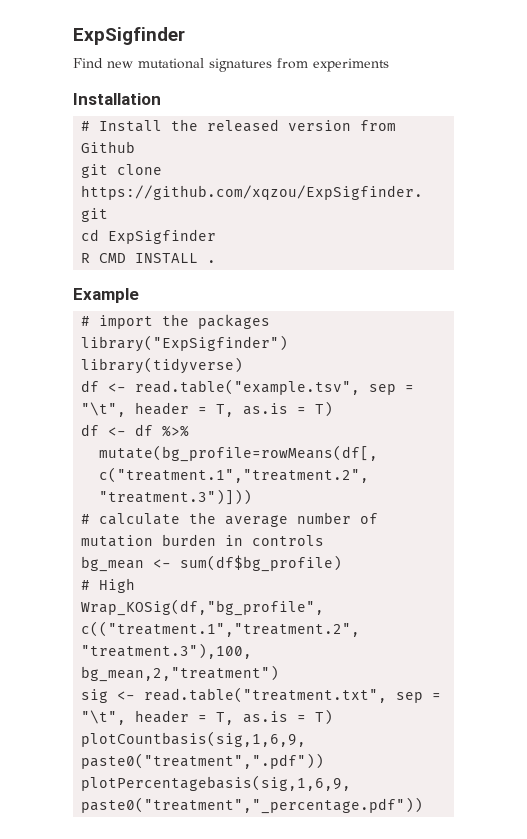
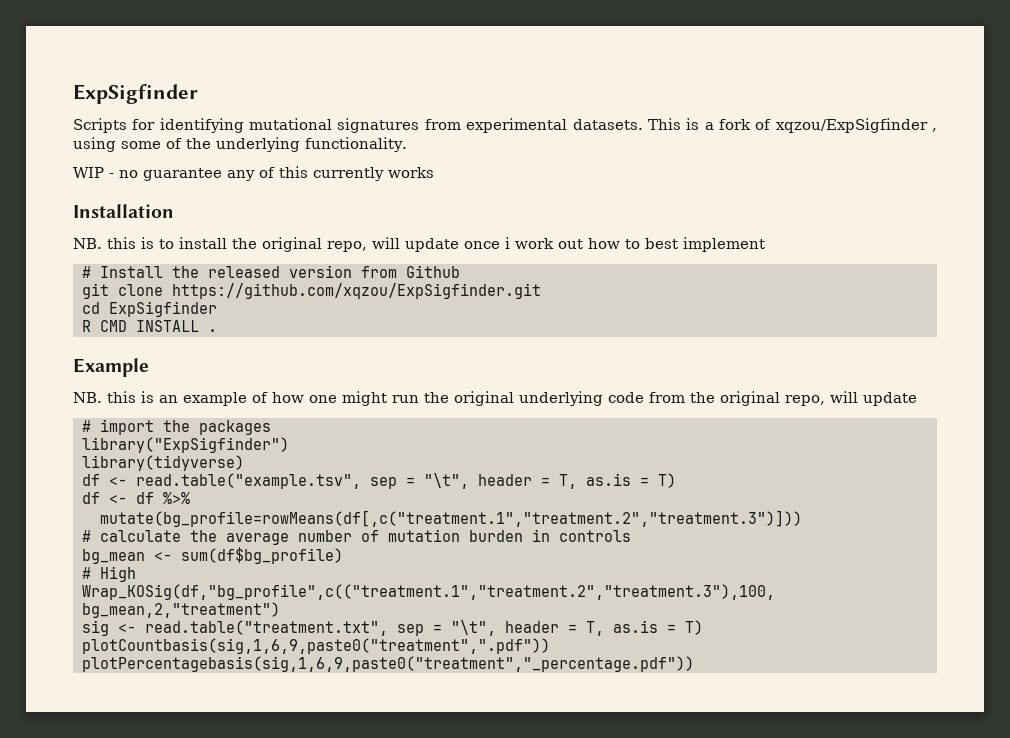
[73,27,185,45] [73,58,389,72] [73,93,161,105] ExpSigfinder // Find new mutational signatures from experiments // Installation -> [73,84,198,104] [73,118,938,133] [73,137,407,152] [73,166,434,181] [73,204,174,218] [73,237,765,252] ExpSigfinder // Scripts for identifying mutational signatures from experimental datasets. This is a fork of xqzou/ExpSigfinder , using some of the underlying functionality. // WIP - no guarantee any of this currently works // Installation // NB. this is to install the original repo, will update once i work out how to best implement
(139, 295) none -> [73,391,917,406] // NB. this is an example of how one might run the original underlying code from the original repo, will update

